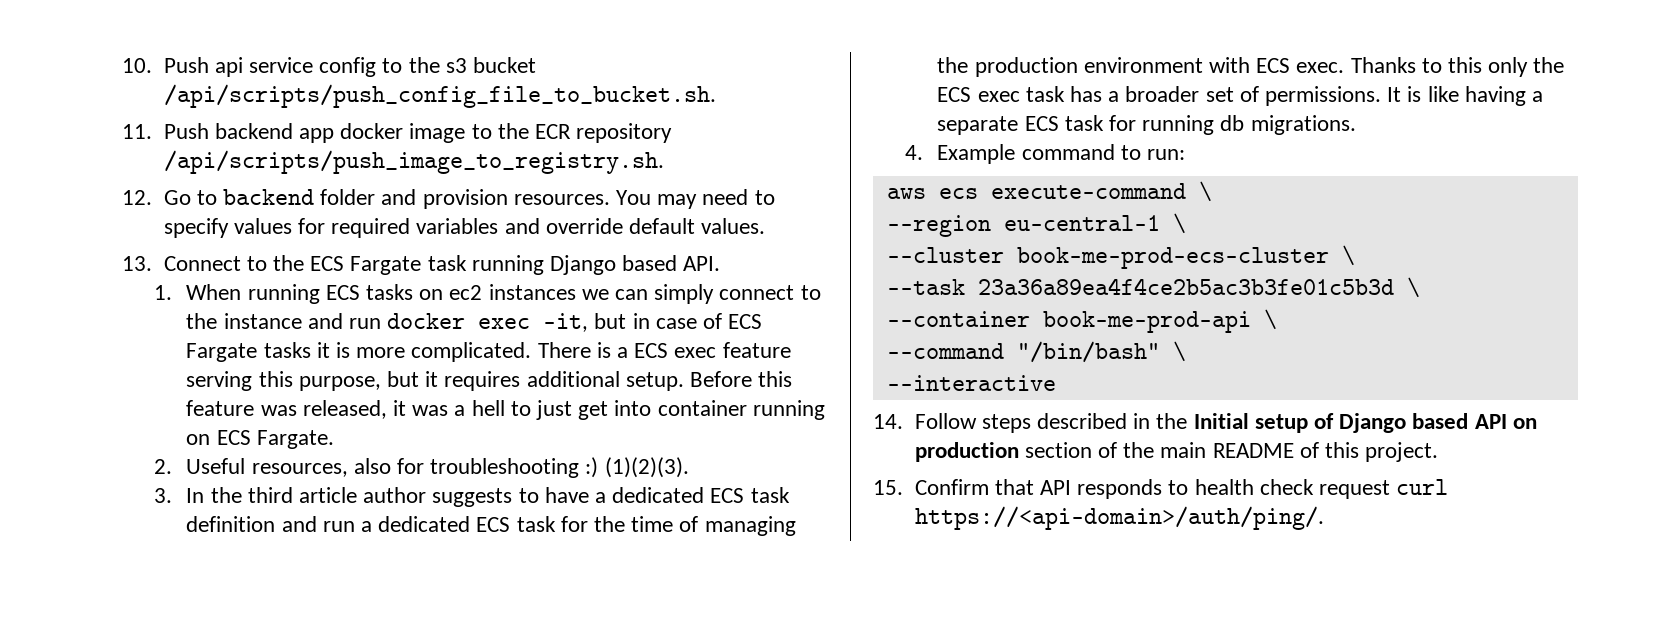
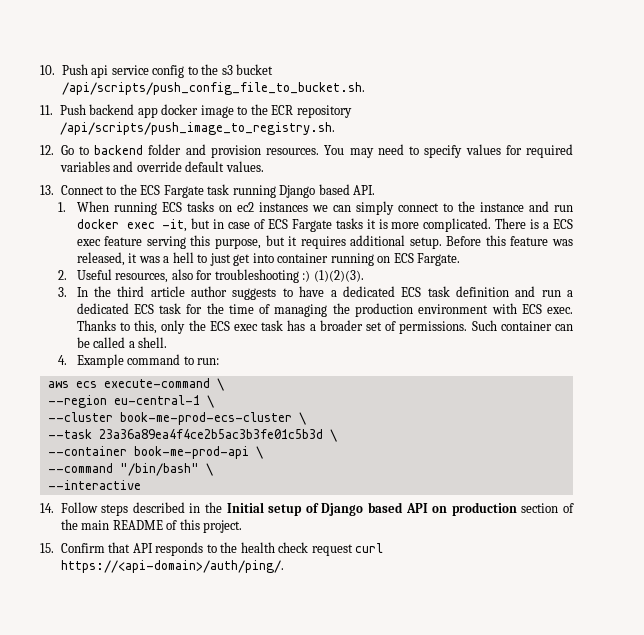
[1447,57,1482,73] this -> [134,320,158,334] this,
[1387,86,1544,106] [937,115,1356,135] It is like having a separate ECS task for running db migrations. -> [471,320,574,331] [76,337,168,348] Such container can be called a shell.
(1189, 487) none -> [220,542,238,553] the

